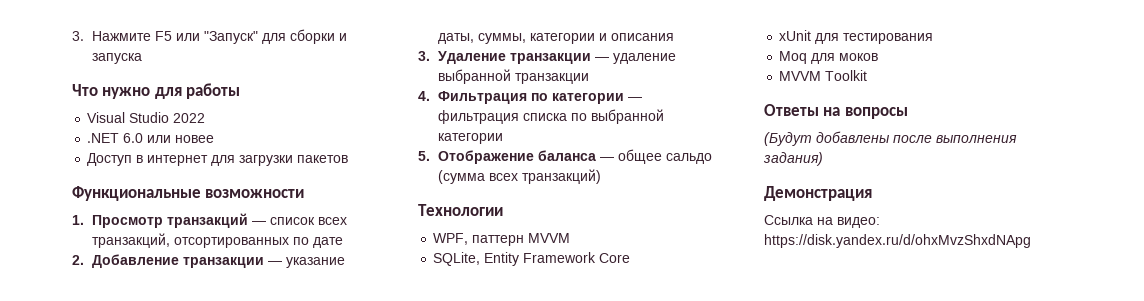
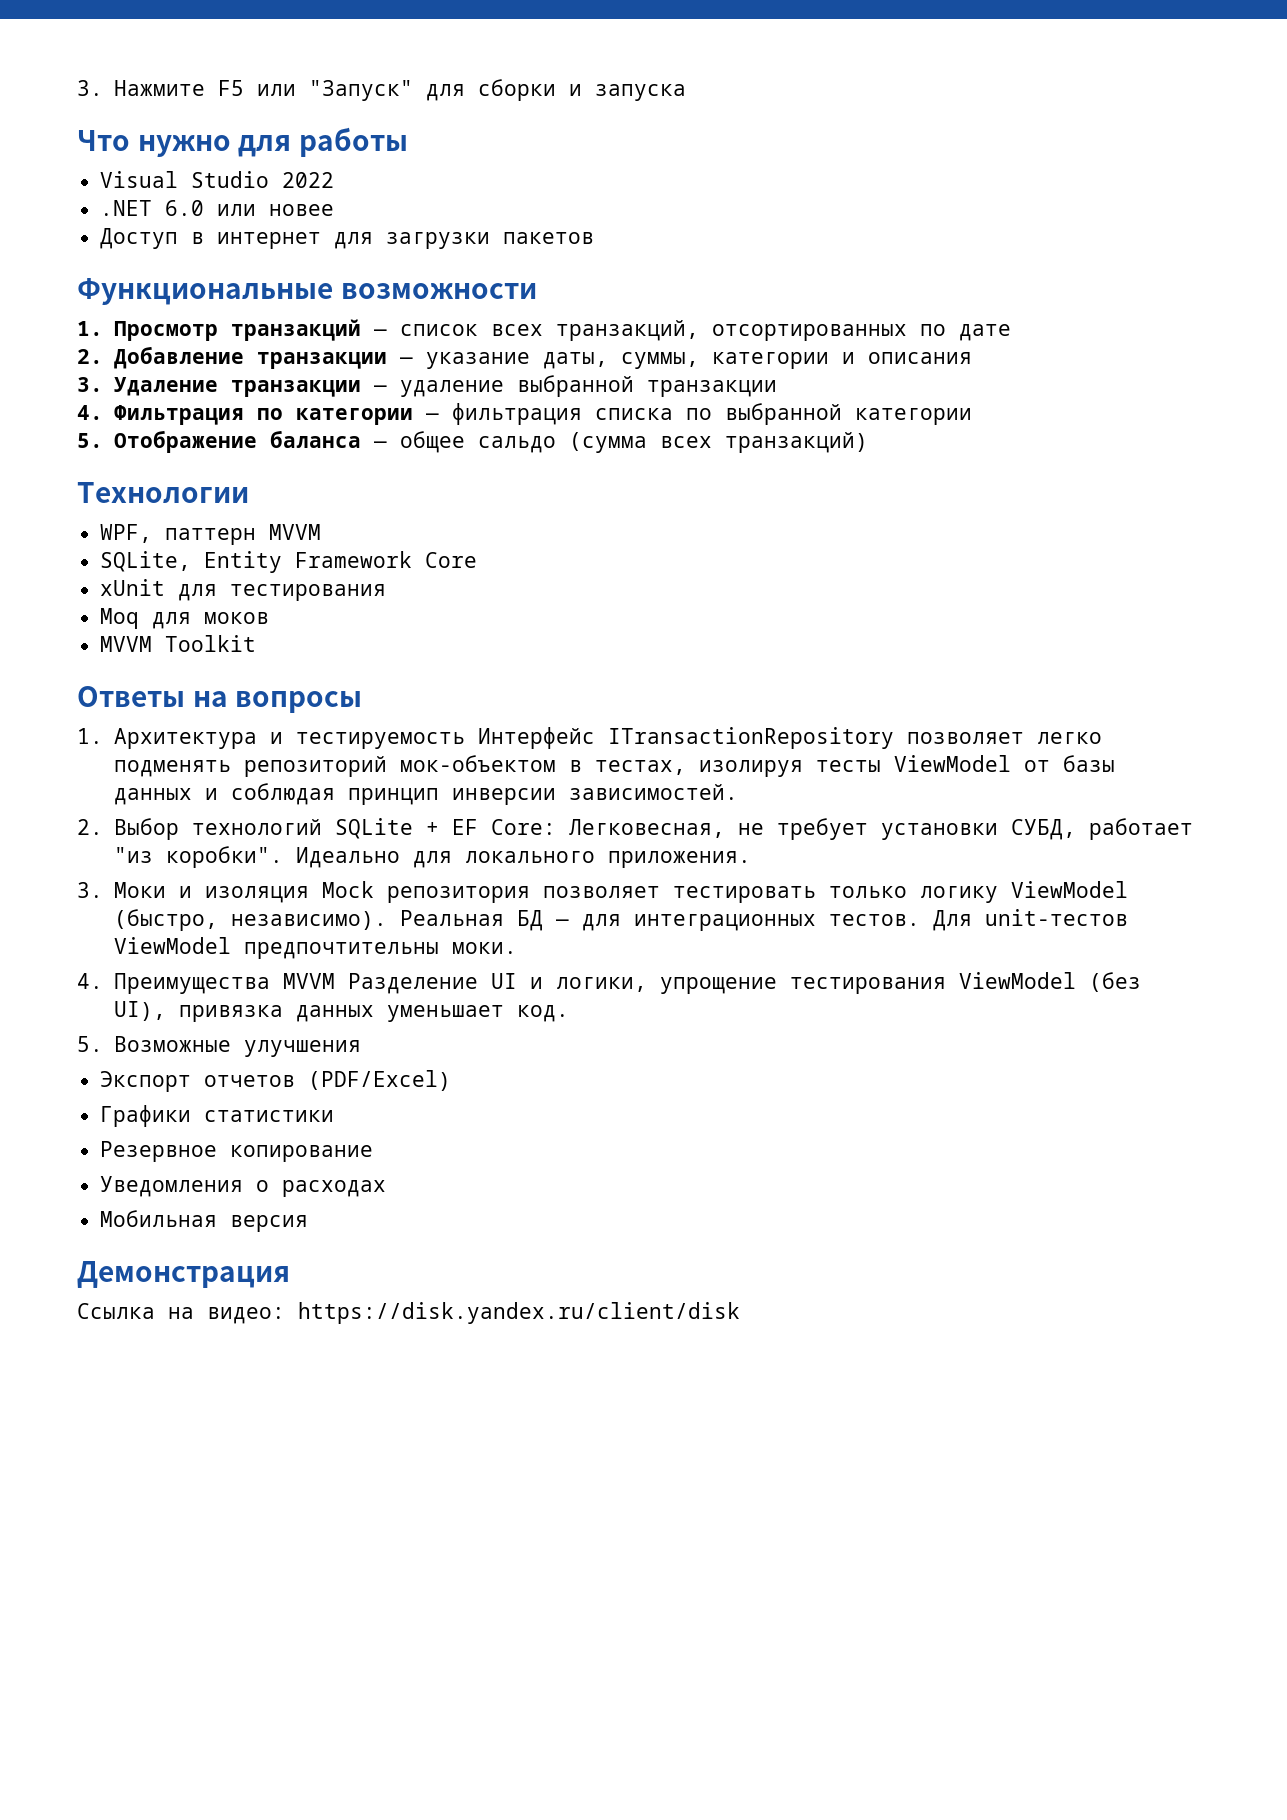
[764,131,1017,146] [763,152,823,166] (Будут добавлены после выполнения задания) -> [77,727,1102,749] [113,755,1115,777] [113,783,738,805] [77,818,1193,840] [113,846,751,868] [77,881,1128,903] [113,909,1128,931] [113,937,517,959] [77,972,1141,994] [113,1001,569,1022] [77,1036,361,1057] [100,1070,452,1092] [100,1105,335,1127] [100,1141,374,1162] [100,1176,387,1197] [100,1210,309,1232] 1. Архитектура и тестируемость Интерфейс ITransactionRepository позволяет легко подменять репозиторий мок-объектом в тестах, изолируя тесты ViewModel от базы данных и соблюдая принцип инверсии зависимостей. // 2. Выбор технологий SQLite + EF Core: Легковесная, не требует установки СУБД, работает "из коробки". Идеально для локального приложения. // 3. Моки и изоляция Mock репозитория позволяет тестировать только логику ViewModel (быстро, независимо). Реальная БД — для интеграционных тестов. Для unit-тестов ViewModel предпочтительны моки. // 4. Преимущества MVVM Разделение UI и логики, упрощение тестирования ViewModel (без UI), привязка данных уменьшает код. // 5. Возможные улучшения // Экспорт отчетов (PDF/Excel) // Графики статистики // Резервное копирование // Уведомления о расходах // Мобильная версия
[764,234,1031,248] https://disk.yandex.ru/d/ohxMvzShxdNApg -> [298,1302,740,1324] https://disk.yandex.ru/client/disk

